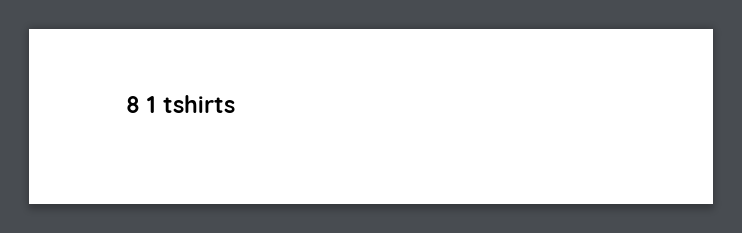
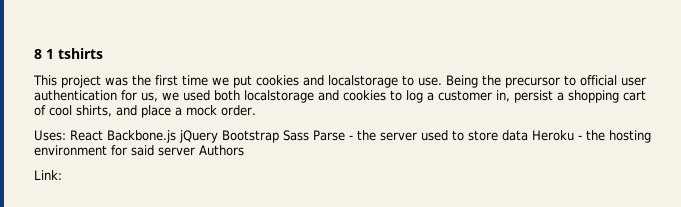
(235, 104) none -> [33,75,646,88] [34,90,646,103] [34,105,256,118] [34,130,651,143] [34,145,244,156] [34,170,62,180] // This project was the first time we put cookies and localstorage to use. Being the precursor to official user authentication for us, we used both localstorage and cookies to log a customer in, persist a shopping cart of cool shirts, and place a mock order. // Uses: React Backbone.js jQuery Bootstrap Sass Parse - the server used to store data Heroku - the hosting environment for said server Authors // Link:

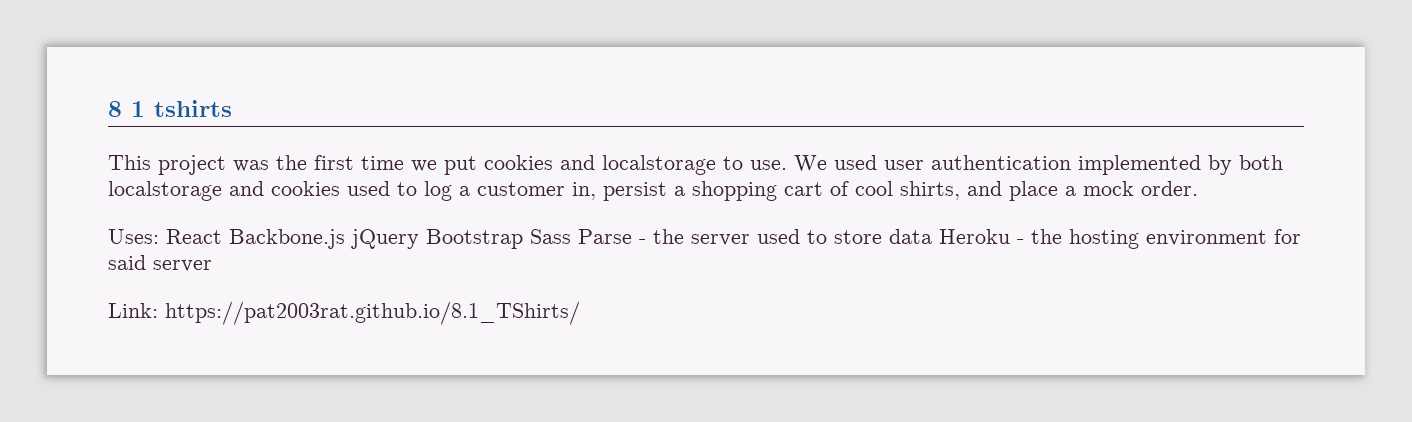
[446,75,646,88] [34,90,210,102] Being the precursor to official user authentication for us, we used -> [794,155,1232,175] We used user authentication implemented by
(386, 95) none -> [347,181,390,196] used
[199,145,244,156] Authors -> (212, 266) none
(62, 175) none -> [165,301,580,325] https://pat2003rat.github.io/8.1_TShirts/

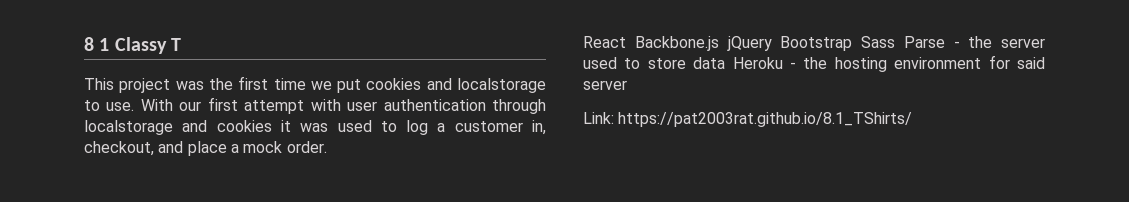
[154,100,232,117] tshirts -> [114,37,181,54] Classy T
[794,155,1283,175] We used user authentication implemented by both -> [140,97,546,114] With our first attempt with user authentication through
(340, 188) none -> [280,120,329,132] it was
[603,181,960,201] persist a shopping cart of cool shirts, -> [84,141,154,156] checkout,
[108,229,159,244] Uses: -> (327, 147) none

